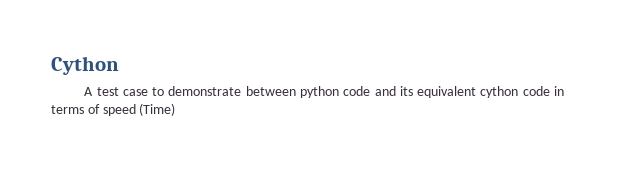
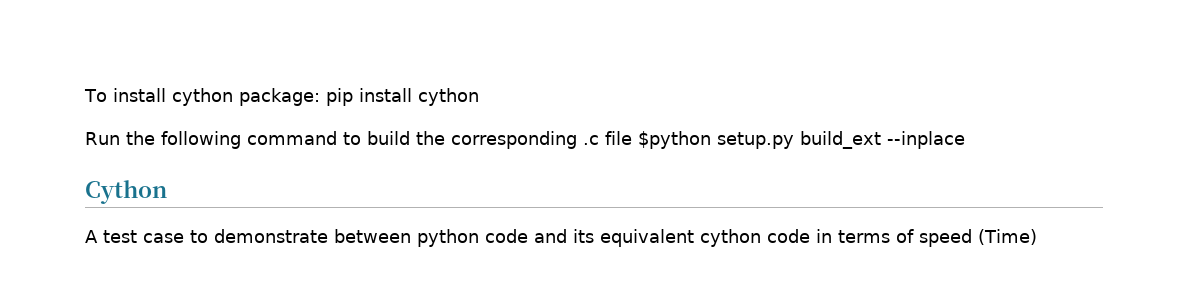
(51, 65) none -> [84,88,479,106] [85,131,965,149] To install cython package: pip install cython // Run the following command to build the corresponding .c file $python setup.py build_ext --inplace //

